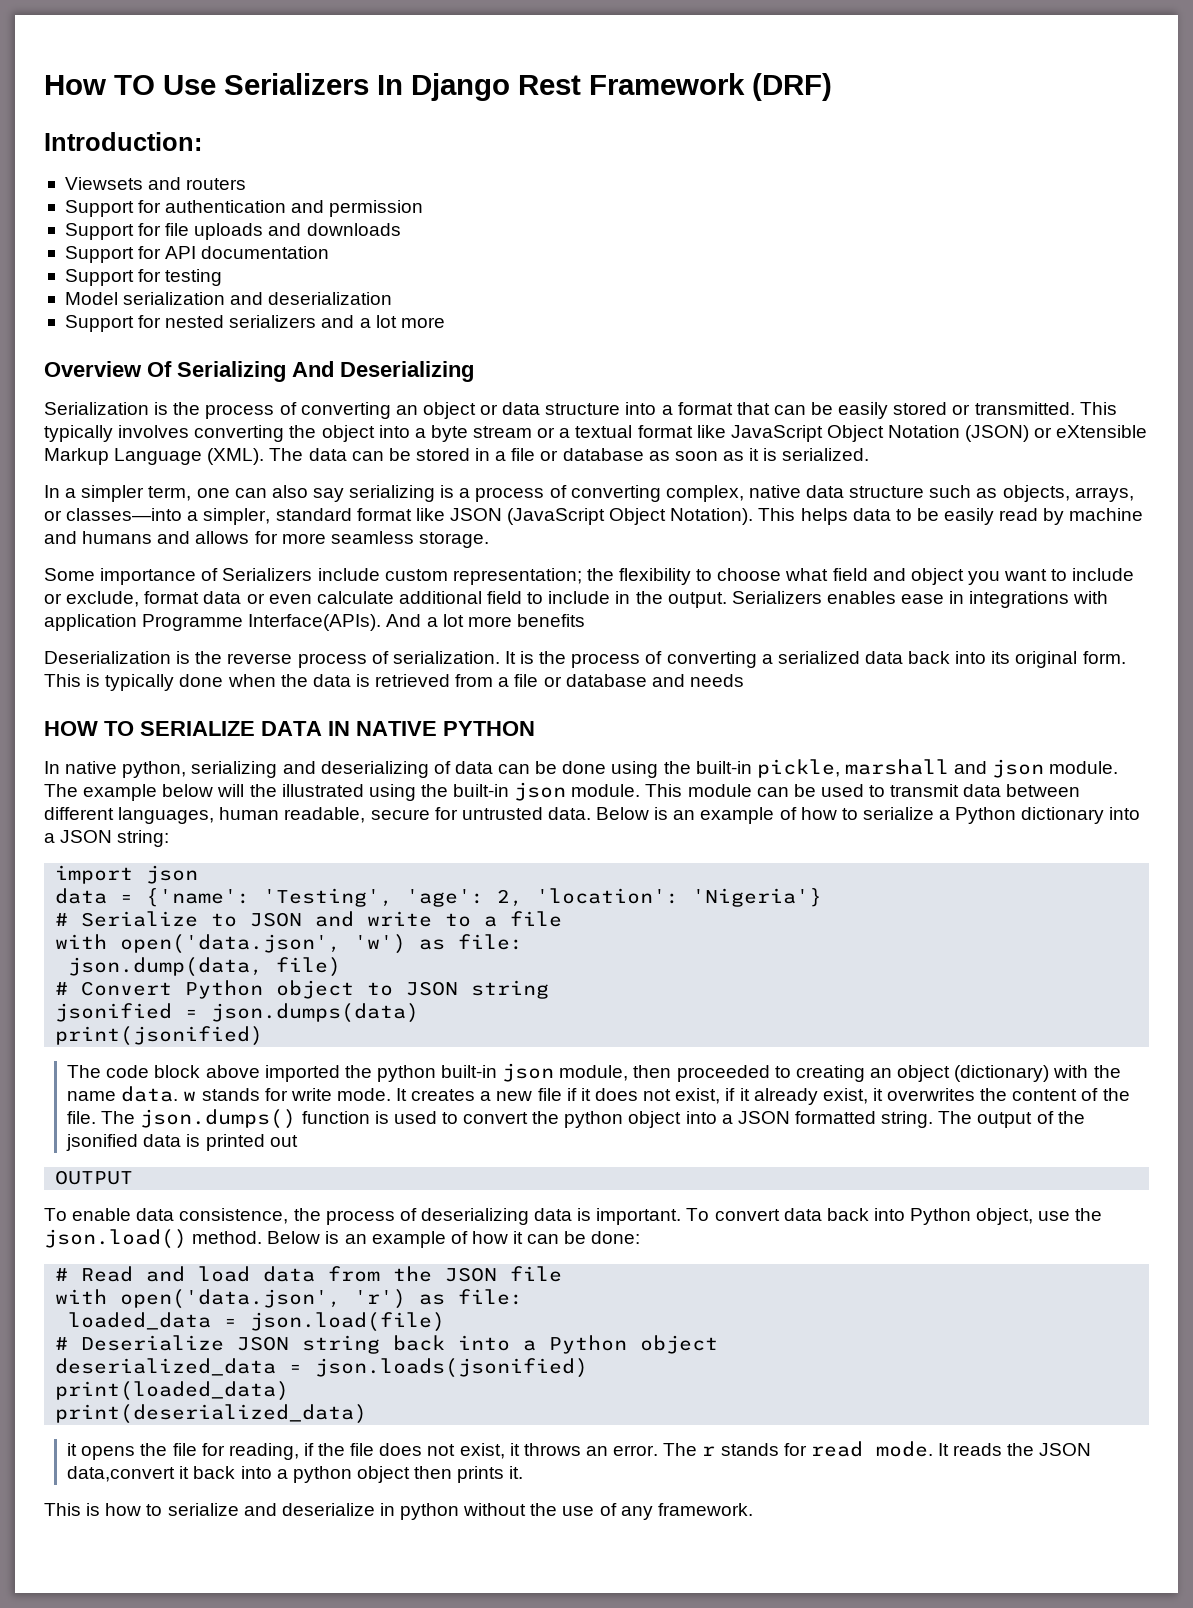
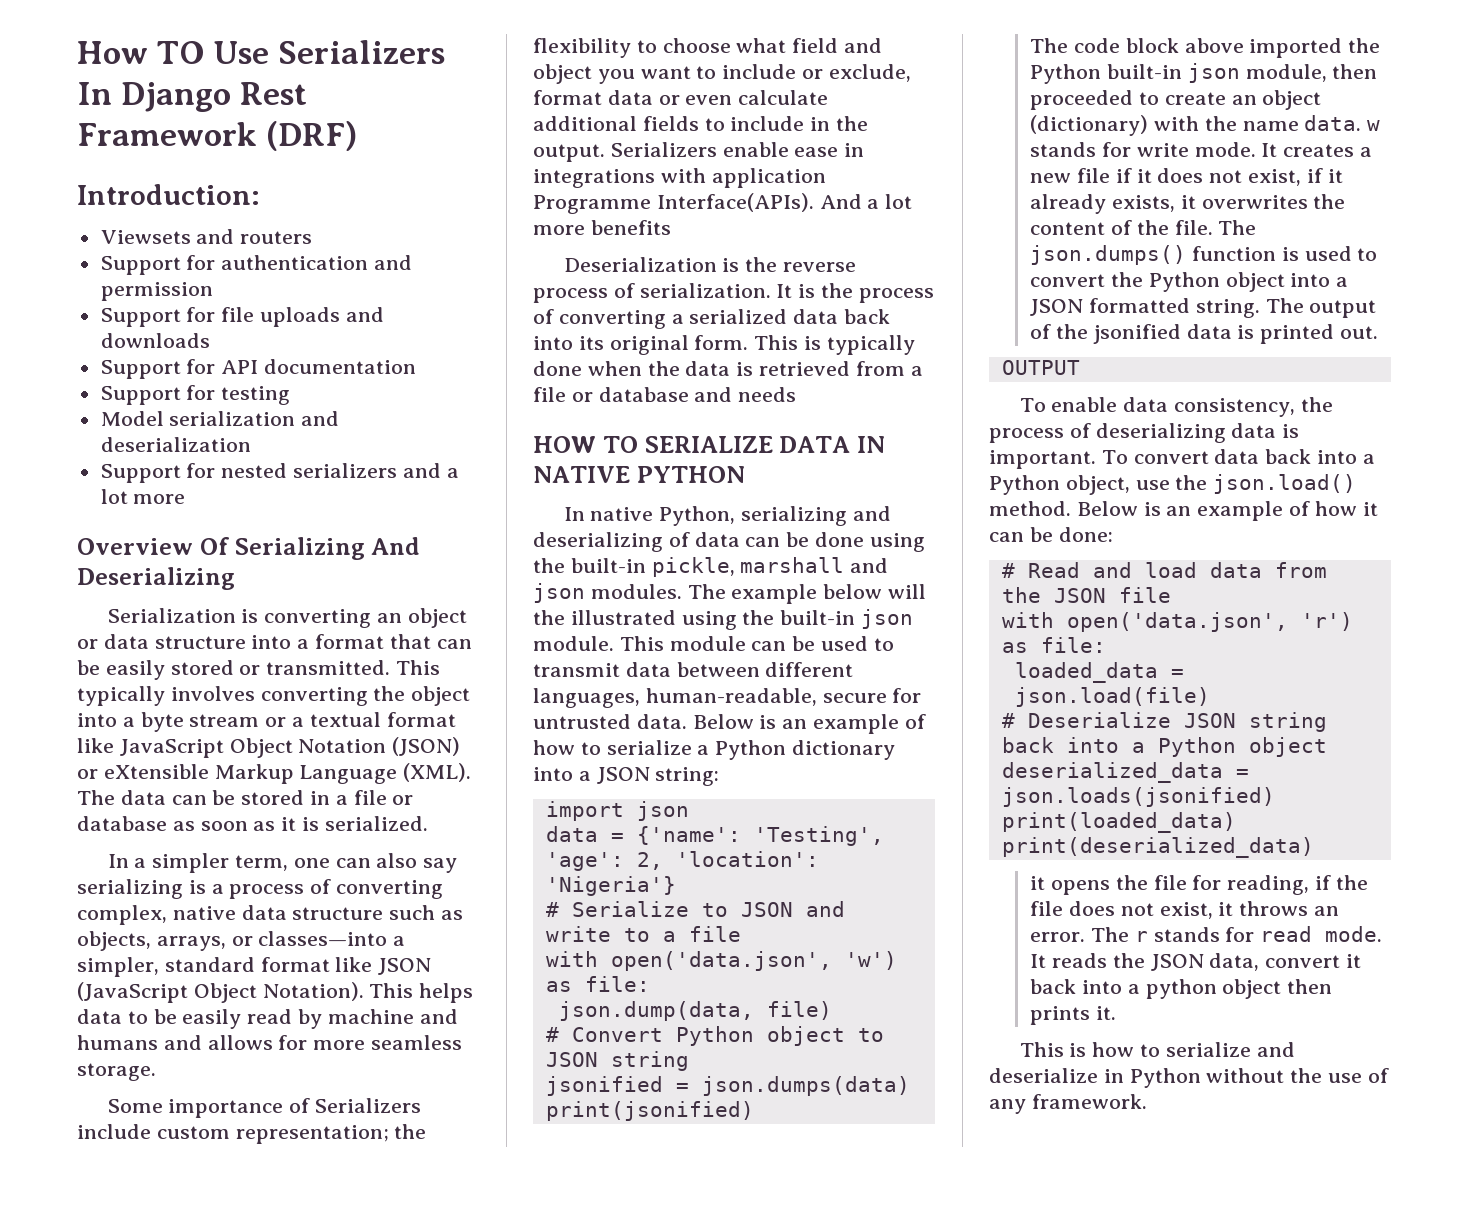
[173,402,297,419] the process of -> (259, 616) none
[487,591,523,604] field -> [642,116,699,131] fields
[826,591,896,604] enables -> [722,142,789,157] enable
[122,761,187,778] python, -> [659,506,736,526] Python,
[1049,761,1119,774] module. -> [590,584,682,599] modules.
[219,807,366,823] human readable, -> [645,688,817,706] human-readable,
[376,1065,436,1082] python -> [1030,64,1102,84] Python
[795,1065,865,1082] creating -> [1164,92,1226,105] create
[822,1088,868,1104] exist, -> [1112,195,1176,212] exists,
[564,1111,624,1128] python -> [1148,272,1220,292] Python
[269,1135,298,1147] out -> [1340,326,1379,339] out.
[179,1208,289,1224] consistence, -> [1173,398,1295,417] consistency,
(905, 1214) none -> [1362,454,1375,464] a
[67,1466,176,1482] data,convert -> [1209,953,1341,971] data, convert
[400,1503,460,1520] python -> [1129,1068,1201,1088] Python

